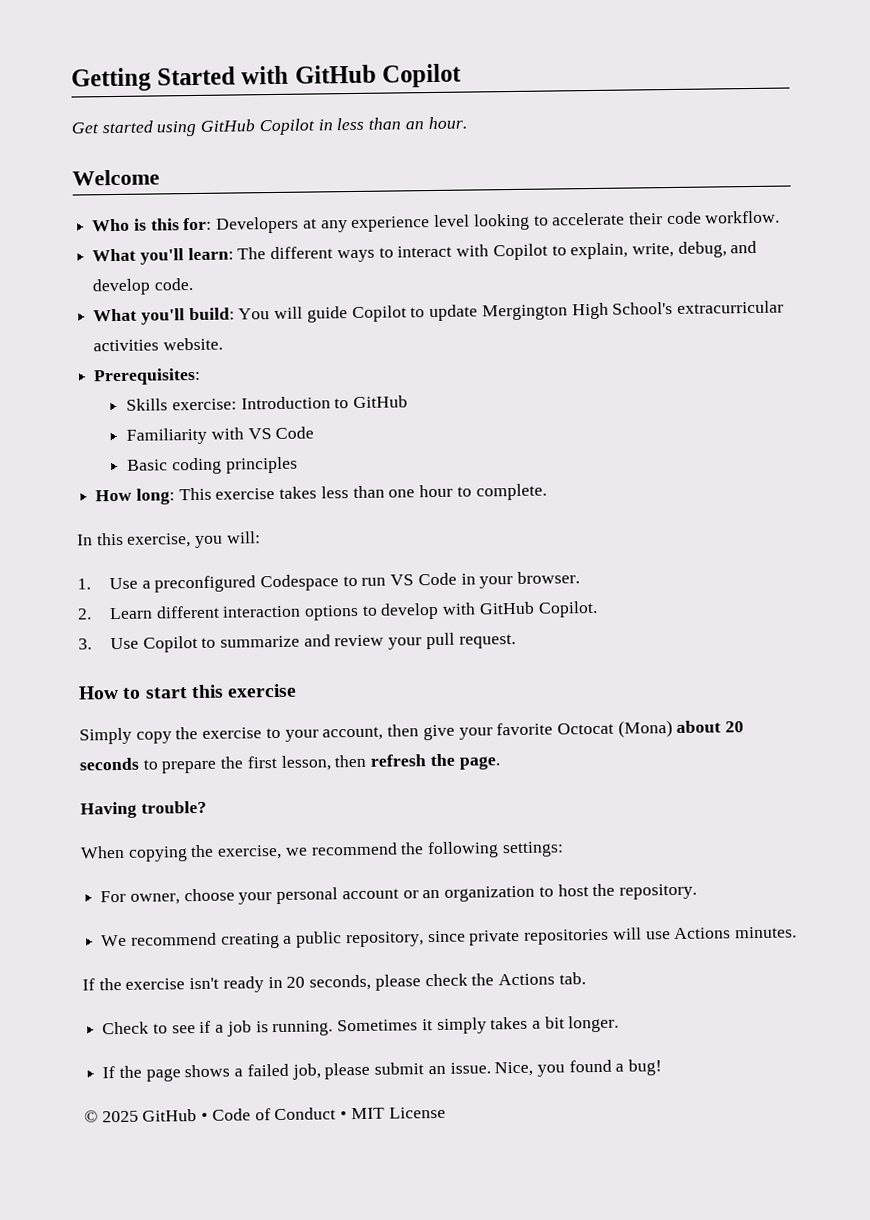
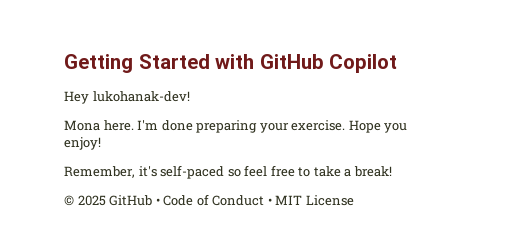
[71,116,467,137] [72,169,160,186] [92,210,781,234] [92,240,758,265] [92,278,193,296] [93,300,784,325] [93,337,223,352] [93,367,202,386] [126,395,409,411] [126,426,315,445] [127,456,298,475] [95,483,547,505] [77,531,261,549] [77,571,581,593] [77,600,598,621] [78,632,516,653] [78,683,298,700] [79,720,745,745] [79,753,501,774] [80,800,207,819] [80,841,564,862] [100,883,697,905] [101,926,797,949] [82,972,586,993] [102,1015,620,1037] [102,1059,663,1082] Get started using GitHub Copilot in less than an hour. // Welcome // Who is this for: Developers at any experience level looking to accelerate their code workflow. // What you'll learn: The different ways to interact with Copilot to explain, write, debug, and develop code. // What you'll build: You will guide Copilot to update Mergington High School's extracurricular activities website. // Prerequisites: // Skills exercise: Introduction to GitHub // Familiarity with VS Code // Basic coding principles // How long: This exercise takes less than one hour to complete. // In this exercise, you will: // 1. Use a preconfigured Codespace to run VS Code in your browser. // 2. Learn different interaction options to develop with GitHub Copilot. // 3. Use Copilot to summarize and review your pull request. // How to start this exercise // Simply copy the exercise to your account, then give your favorite Octocat (Mona) about 20 seconds to prepare the first lesson, then refresh the page. // Having trouble? // When copying the exercise, we recommend the following settings: // For owner, choose your personal account or an organization to host the repository. // We recommend creating a public repository, since private repositories will use Actions minutes. // If the exercise isn't ready in 20 seconds, please check the Actions tab. // Check to see if a job is running. Sometimes it simply takes a bit longer. // If the page shows a failed job, please submit an issue. Nice, you found a bug! -> [64,91,190,104] [64,120,408,133] [64,137,101,150] [64,165,392,179] Hey lukohanak-dev! // Mona here. I'm done preparing your exercise. Hope you enjoy! // Remember, it's self-paced so feel free to take a break!

